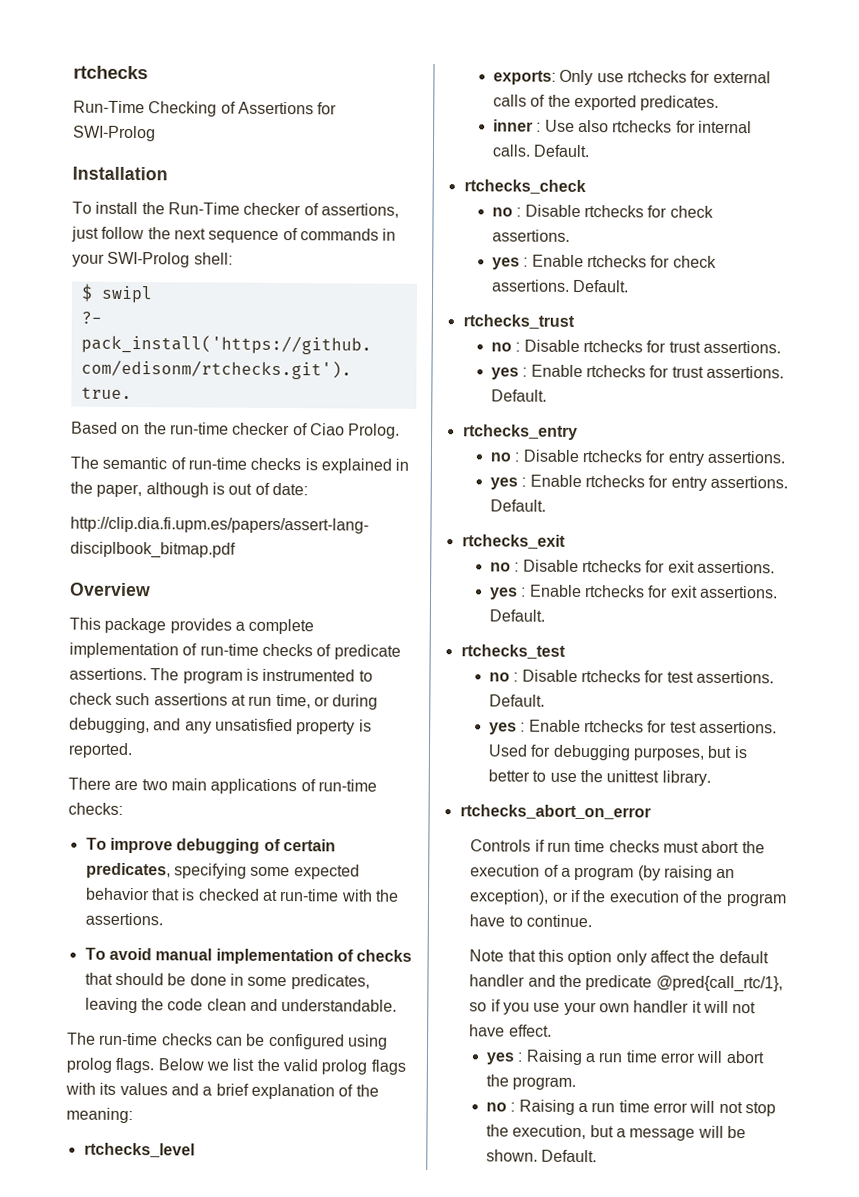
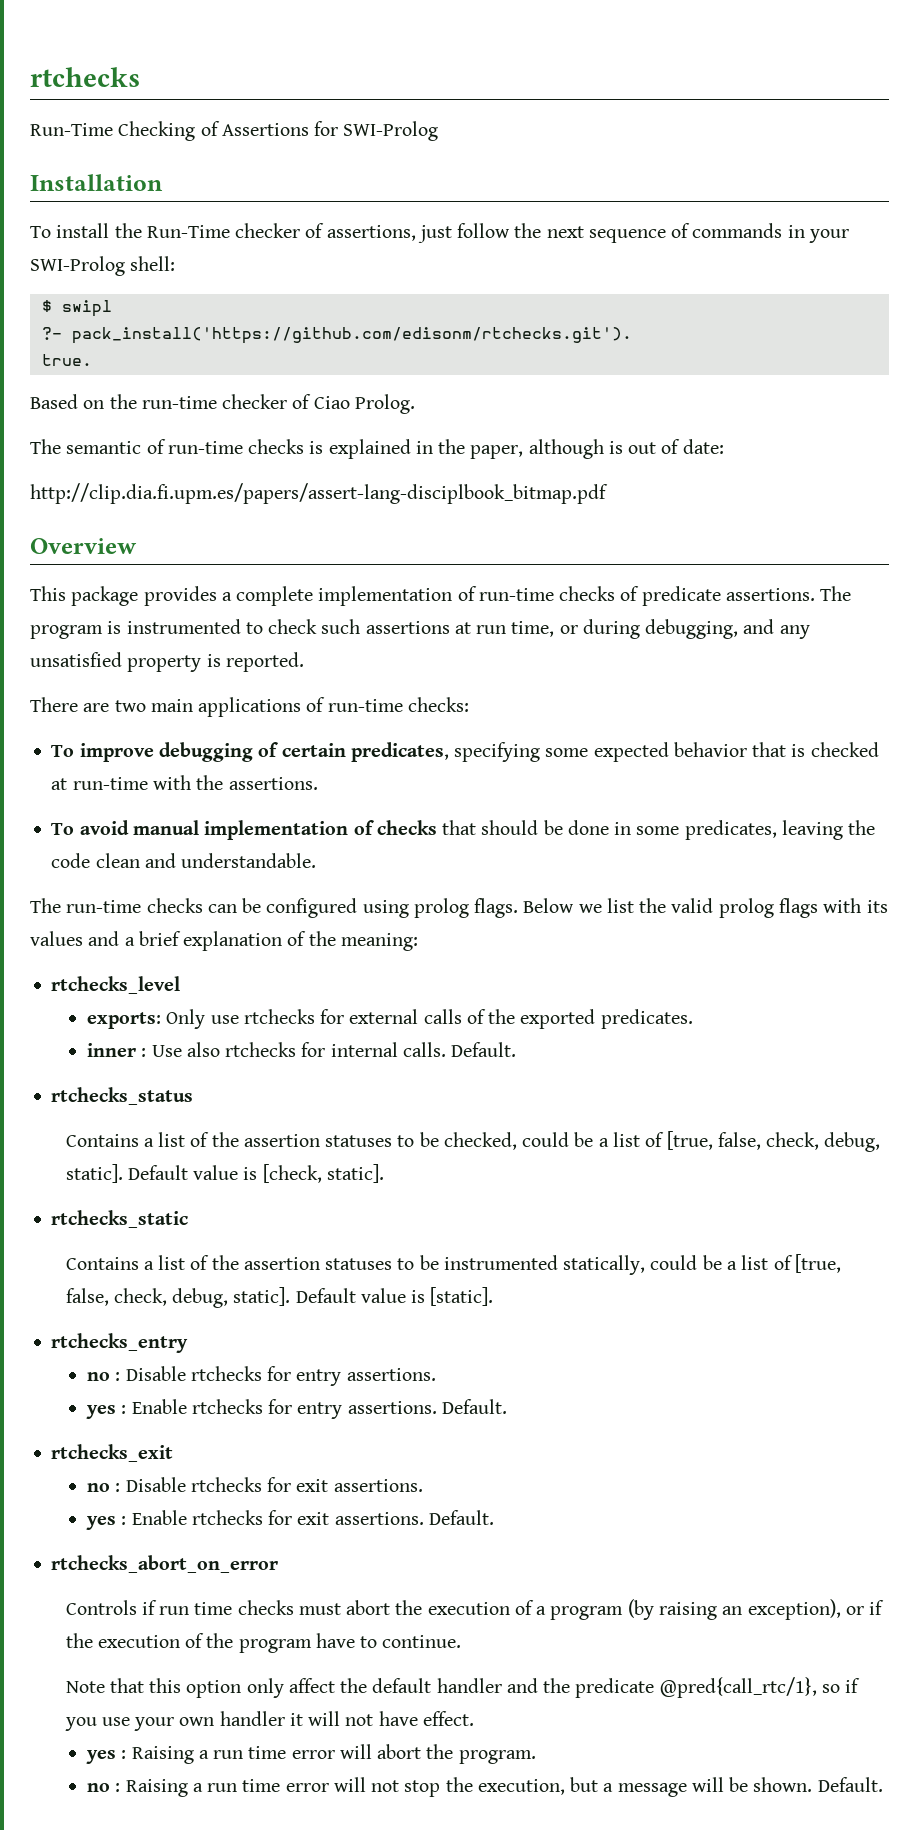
[463,179,586,195] [491,204,714,218] [491,229,570,242] [491,254,717,270] [491,279,630,293] [462,314,575,329] [490,339,781,354] [490,364,784,380] [490,389,547,402] rtchecks_check // no : Disable rtchecks for check assertions. // yes : Enable rtchecks for check assertions. Default. // rtchecks_trust // no : Disable rtchecks for trust assertions. // yes : Enable rtchecks for trust assertions. Default. -> [51,1087,194,1105] [65,1131,881,1152] [65,1164,384,1183] [51,1210,189,1228] [65,1254,841,1275] [65,1287,494,1308] rtchecks_status // Contains a list of the assertion statuses to be checked, could be a list of [true, false, check, debug, static]. Default value is [check, static]. // rtchecks_static // Contains a list of the assertion statuses to be instrumented statically, could be a list of [true, false, check, debug, static]. Default value is [static].
[460,644,566,659] [488,669,774,684] [488,694,545,707] [488,719,777,735] [487,744,748,761] [487,769,711,786] // rtchecks_test // no : Disable rtchecks for test assertions. Default. // yes : Enable rtchecks for test assertions. Used for debugging purposes, but is better to use the unittest library. -> (494, 1517) none

